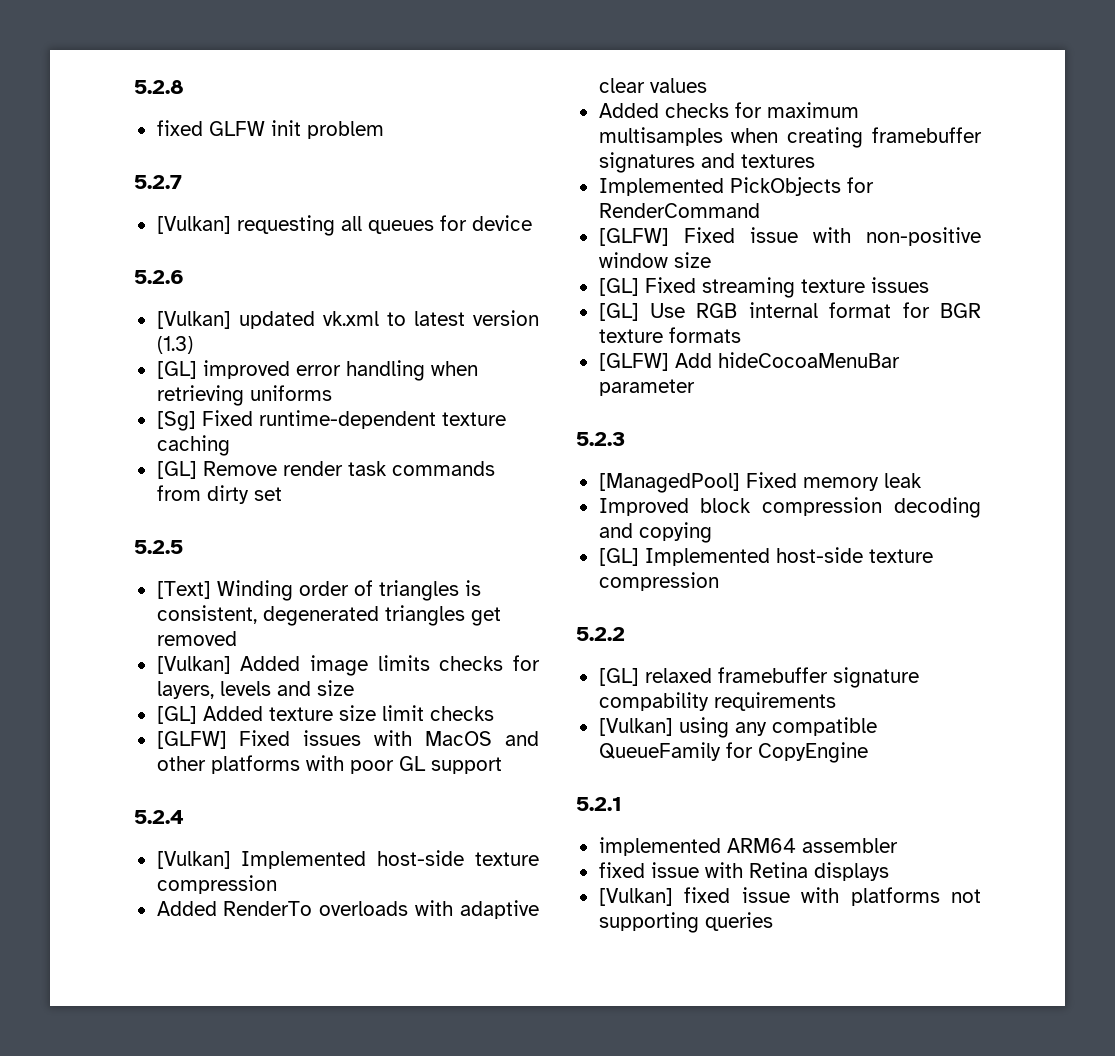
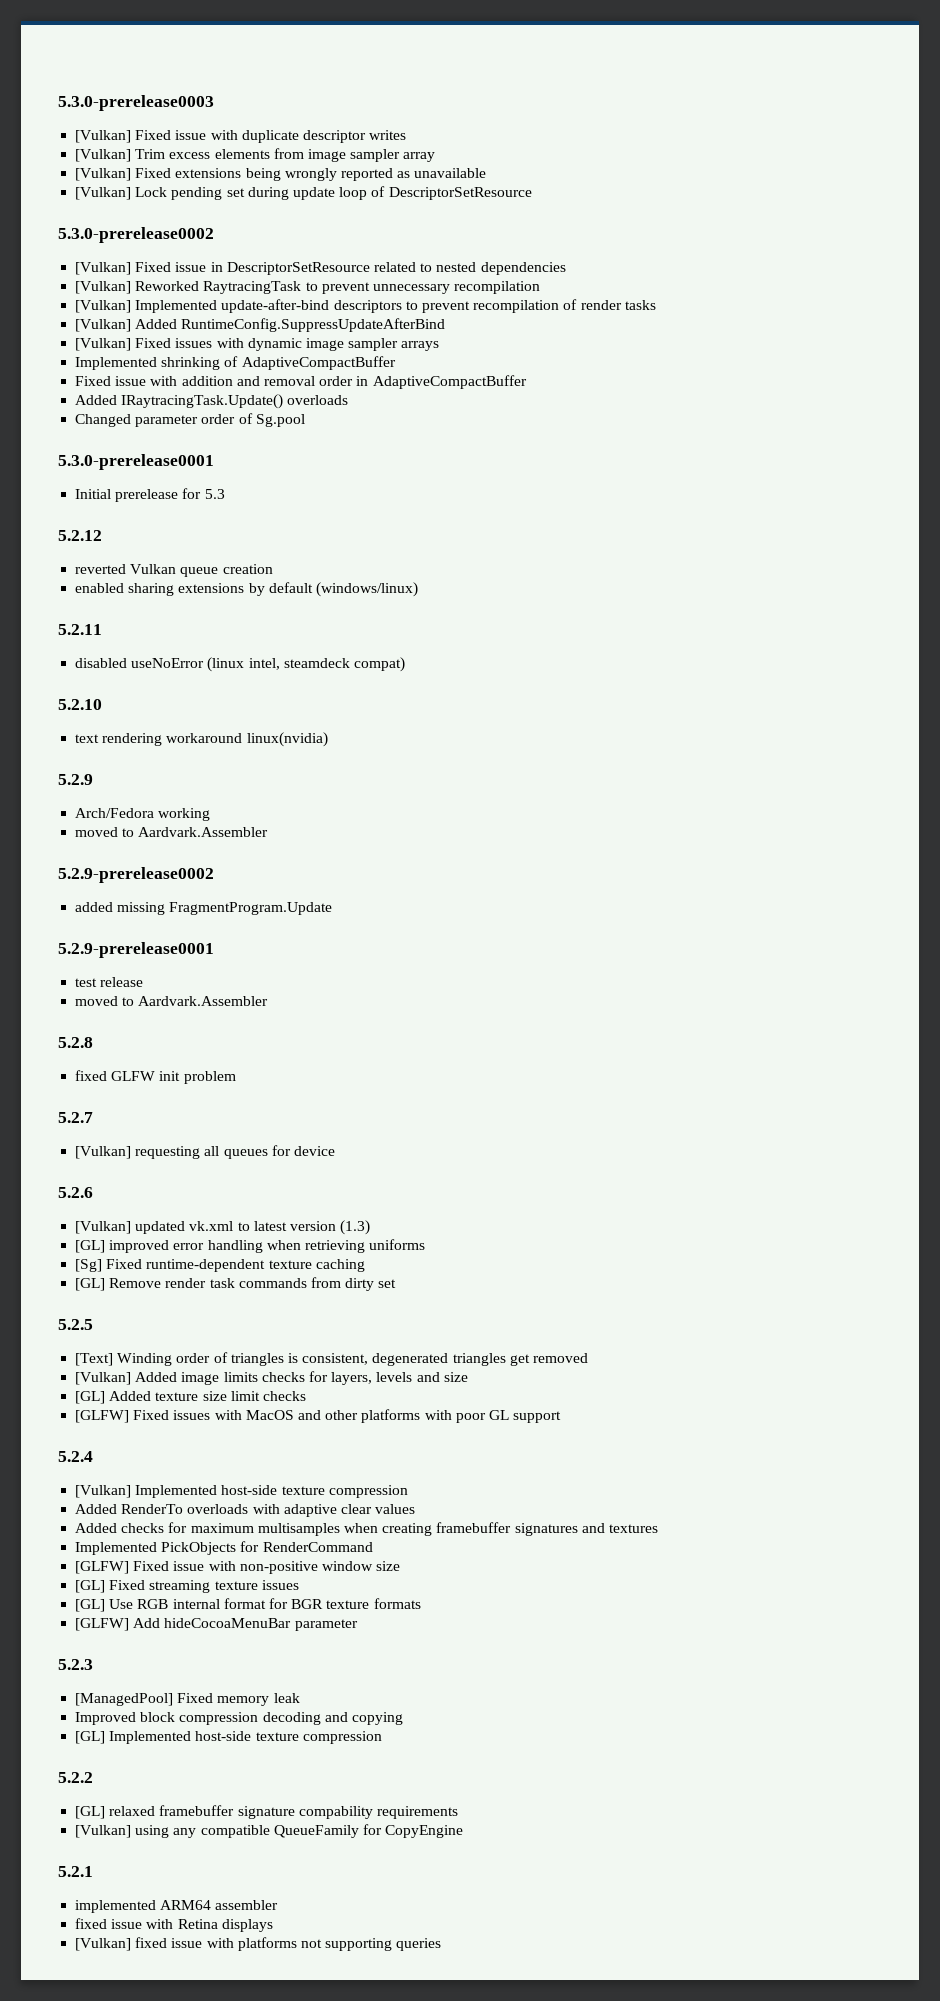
(134, 87) none -> [58,95,214,111] [75,130,407,143] [75,148,436,162] [75,168,487,181] [75,186,532,200] [58,227,214,243] [75,262,566,275] [75,281,541,294] [75,299,656,313] [75,318,446,332] [75,338,440,351] [75,356,396,370] [75,375,527,389] [75,394,349,409] [75,413,305,427] [58,454,214,470] [75,488,225,502] [58,530,102,541] [75,564,273,577] [75,582,418,597] [58,624,102,635] [75,657,405,672] [58,699,102,710] [75,732,328,747] [58,774,93,785] [75,808,211,821] [75,827,269,837] [58,867,214,883] [75,902,333,915] [58,942,214,958] [75,977,144,987] [75,996,269,1006] 5.3.0-prerelease0003 // [Vulkan] Fixed issue with duplicate descriptor writes // [Vulkan] Trim excess elements from image sampler array // [Vulkan] Fixed extensions being wrongly reported as unavailable // [Vulkan] Lock pending set during update loop of DescriptorSetResource // 5.3.0-prerelease0002 // [Vulkan] Fixed issue in DescriptorSetResource related to nested dependencies // [Vulkan] Reworked RaytracingTask to prevent unnecessary recompilation // [Vulkan] Implemented update-after-bind descriptors to prevent recompilation of render tasks // [Vulkan] Added RuntimeConfig.SuppressUpdateAfterBind // [Vulkan] Fixed issues with dynamic image sampler arrays // Implemented shrinking of AdaptiveCompactBuffer // Fixed issue with addition and removal order in AdaptiveCompactBuffer // Added IRaytracingTask.Update() overloads // Changed parameter order of Sg.pool // 5.3.0-prerelease0001 // Initial prerelease for 5.3 // 5.2.12 // reverted Vulkan queue creation // enabled sharing extensions by default (windows/linux) // 5.2.11 // disabled useNoError (linux intel, steamdeck compat) // 5.2.10 // text rendering workaround linux(nvidia) // 5.2.9 // Arch/Fedora working // moved to Aardvark.Assembler // 5.2.9-prerelease0002 // added missing FragmentProgram.Update // 5.2.9-prerelease0001 // test release // moved to Aardvark.Assembler //

